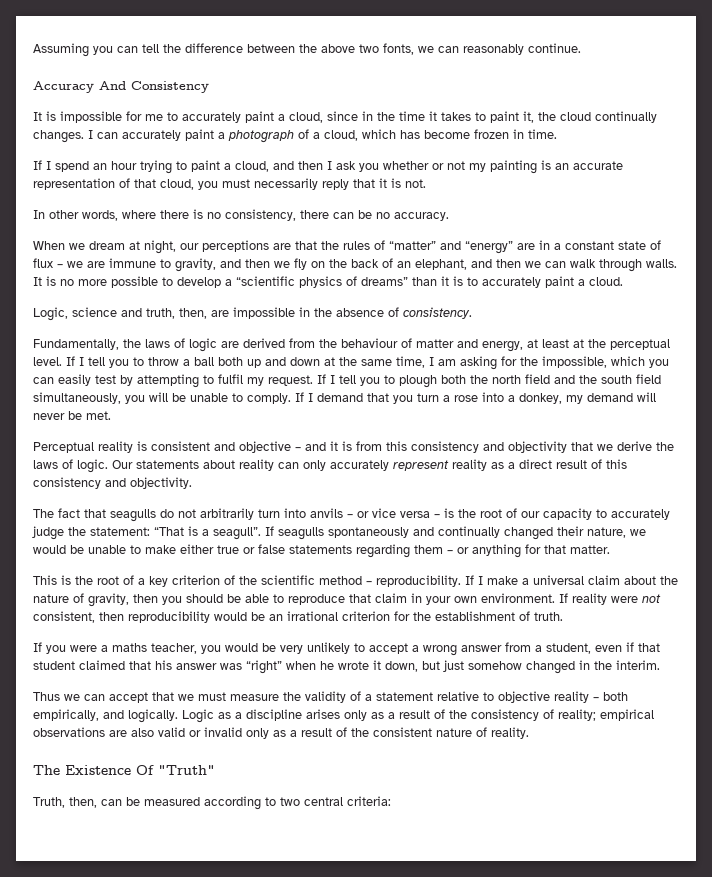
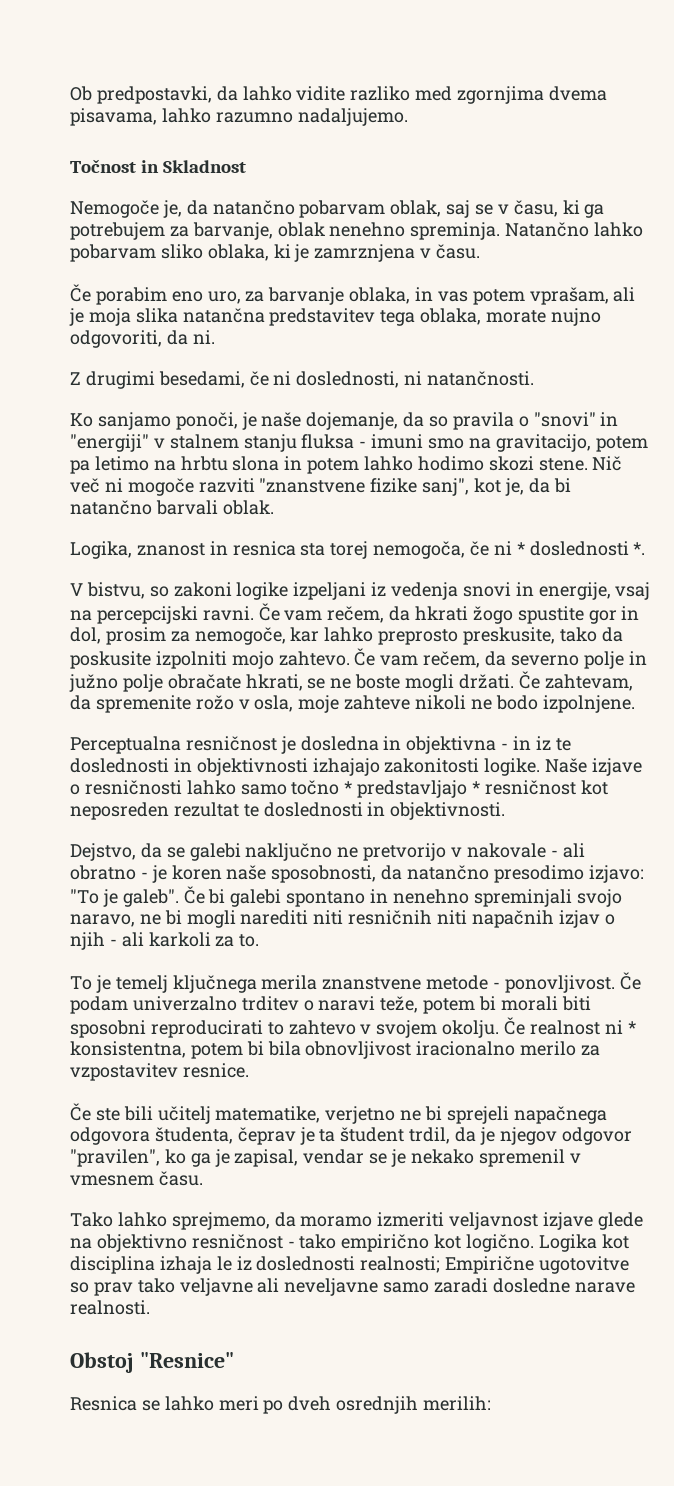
[33,43,581,57] [33,81,209,93] [33,111,657,123] [33,129,557,143] [33,160,623,174] [33,178,426,190] [33,209,449,221] [33,240,661,254] [33,258,677,272] [33,276,623,288] [33,307,472,321] [33,338,670,352] [33,356,669,370] [33,374,661,388] [33,392,656,404] [33,411,111,420] [33,441,674,453] [33,459,627,473] [33,477,192,489] [33,508,670,522] [32,526,646,540] [33,544,610,558] [33,575,678,587] [33,593,661,607] [33,611,563,623] [33,642,660,656] [33,660,660,674] [33,691,628,703] [33,709,654,723] [33,727,529,739] [33,765,215,775] [33,796,391,810] Assuming you can tell the difference between the above two fonts, we can reasonably continue. // Accuracy And Consistency // It is impossible for me to accurately paint a cloud, since in the time it takes to paint it, the cloud continually changes. I can accurately paint a photograph of a cloud, which has become frozen in time. // If I spend an hour trying to paint a cloud, and then I ask you whether or not my painting is an accurate representation of that cloud, you must necessarily reply that it is not. // In other words, where there is no consistency, there can be no accuracy. // When we dream at night, our perceptions are that the rules of “matter” and “energy” are in a constant state of flux – we are immune to gravity, and then we fly on the back of an elephant, and then we can walk through walls. It is no more possible to develop a “scientific physics of dreams” than it is to accurately paint a cloud. // Logic, science and truth, then, are impossible in the absence of consistency. // Fundamentally, the laws of logic are derived from the behaviour of matter and energy, at least at the perceptual level. If I tell you to throw a ball both up and down at the same time, I am asking for the impossible, which you can easily test by attempting to fulfil my request. If I tell you to plough both the north field and the south field simultaneously, you will be unable to comply. If I demand that you turn a rose into a donkey, my demand will never be met. // Perceptual reality is consistent and objective – and it is from this consistency and objectivity that we derive the laws of logic. Our statements about reality can only accurately represent reality as a direct result of this consistency and objectivity. // The fact that seagulls do not arbitrarily turn into anvils – or vice versa – is the root of our capacity to accurately judge the statement: “That is a seagull”. If seagulls spontaneously and continually changed their nature, we would be unable to make either true or false statements regarding them – or anything for that matter. // This is the root of a key criterion of the scientific method – reproducibility. If I make a universal claim about the nature of gravity, then you should be able to reproduce that claim in your own environment. If reality were not consistent, then reproducibility would be an irrational criterion for the establishment of truth. // If you were a maths teacher, you would be very unlikely to accept a wrong answer from a student, even if that student claimed that his answer was “right” when he wrote it down, but just somehow changed in the interim. // Thus we can accept that we must measure the validity of a statement relative to objective reality – both empirically, and logically. Logic as a discipline arises only as a result of the consistency of reality; empirical observations are also valid or invalid only as a result of the consistent nature of reality. // The Existence Of "Truth" // Truth, then, can be measured according to two central criteria: -> [70,86,607,104] [70,108,408,126] [70,159,247,173] [70,200,605,218] [70,222,644,240] [70,244,481,262] [70,284,636,305] [69,308,601,326] [70,330,215,348] [70,371,535,389] [70,412,619,430] [70,434,648,452] [70,456,623,474] [70,478,571,496] [70,500,274,515] [70,541,646,559] [70,582,651,600] [70,603,640,624] [70,627,623,645] [70,648,647,669] [69,671,633,692] [70,695,635,713] [70,736,571,754] [70,758,643,776] [70,780,608,798] [70,802,506,820] [70,843,585,861] [70,865,644,883] [70,886,622,907] [70,910,615,928] [70,932,260,950] [70,972,641,993] [70,996,591,1014] [70,1017,636,1038] [70,1041,601,1059] [70,1063,249,1081] [70,1103,607,1124] [70,1127,632,1145] [70,1149,581,1167] [70,1171,203,1186] [70,1212,643,1230] [70,1234,629,1252] [70,1256,630,1274] [70,1278,635,1296] [70,1300,150,1315] [70,1352,234,1373] [70,1396,492,1414] Ob predpostavki, da lahko vidite razliko med zgornjima dvema pisavama, lahko razumno nadaljujemo. // Točnost in Skladnost // Nemogoče je, da natančno pobarvam oblak, saj se v času, ki ga potrebujem za barvanje, oblak nenehno spreminja. Natančno lahko pobarvam sliko oblaka, ki je zamrznjena v času. // Če porabim eno uro, za barvanje oblaka, in vas potem vprašam, ali je moja slika natančna predstavitev tega oblaka, morate nujno odgovoriti, da ni. // Z drugimi besedami, če ni doslednosti, ni natančnosti. // Ko sanjamo ponoči, je naše dojemanje, da so pravila o "snovi" in "energiji" v stalnem stanju fluksa - imuni smo na gravitacijo, potem pa letimo na hrbtu slona in potem lahko hodimo skozi stene. Nič več ni mogoče razviti "znanstvene fizike sanj", kot je, da bi natančno barvali oblak. // Logika, znanost in resnica sta torej nemogoča, če ni * doslednosti *. // V bistvu, so zakoni logike izpeljani iz vedenja snovi in energije, vsaj na percepcijski ravni. Če vam rečem, da hkrati žogo spustite gor in dol, prosim za nemogoče, kar lahko preprosto preskusite, tako da poskusite izpolniti mojo zahtevo. Če vam rečem, da severno polje in južno polje obračate hkrati, se ne boste mogli držati. Če zahtevam, da spremenite rožo v osla, moje zahteve nikoli ne bodo izpolnjene. // Perceptualna resničnost je dosledna in objektivna - in iz te doslednosti in objektivnosti izhajajo zakonitosti logike. Naše izjave o resničnosti lahko samo točno * predstavljajo * resničnost kot neposreden rezultat te doslednosti in objektivnosti. // Dejstvo, da se galebi naključno ne pretvorijo v nakovale - ali obratno - je koren naše sposobnosti, da natančno presodimo izjavo: "To je galeb". Če bi galebi spontano in nenehno spreminjali svojo naravo, ne bi mogli narediti niti resničnih niti napačnih izjav o njih - ali karkoli za to. // To je temelj ključnega merila znanstvene metode - ponovljivost. Če podam univerzalno trditev o naravi teže, potem bi morali biti sposobni reproducirati to zahtevo v svojem okolju. Če realnost ni * konsistentna, potem bi bila obnovljivost iracionalno merilo za vzpostavitev resnice. // Če ste bili učitelj matematike, verjetno ne bi sprejeli napačnega odgovora študenta, čeprav je ta študent trdil, da je njegov odgovor "pravilen", ko ga je zapisal, vendar se je nekako spremenil v vmesnem času. // Tako lahko sprejmemo, da moramo izmeriti veljavnost izjave glede na objektivno resničnost - tako empirično kot logično. Logika kot disciplina izhaja le iz doslednosti realnosti; Empirične ugotovitve so prav tako veljavne ali neveljavne samo zaradi dosledne narave realnosti. // Obstoj "Resnice" // Resnica se lahko meri po dveh osrednjih merilih:

